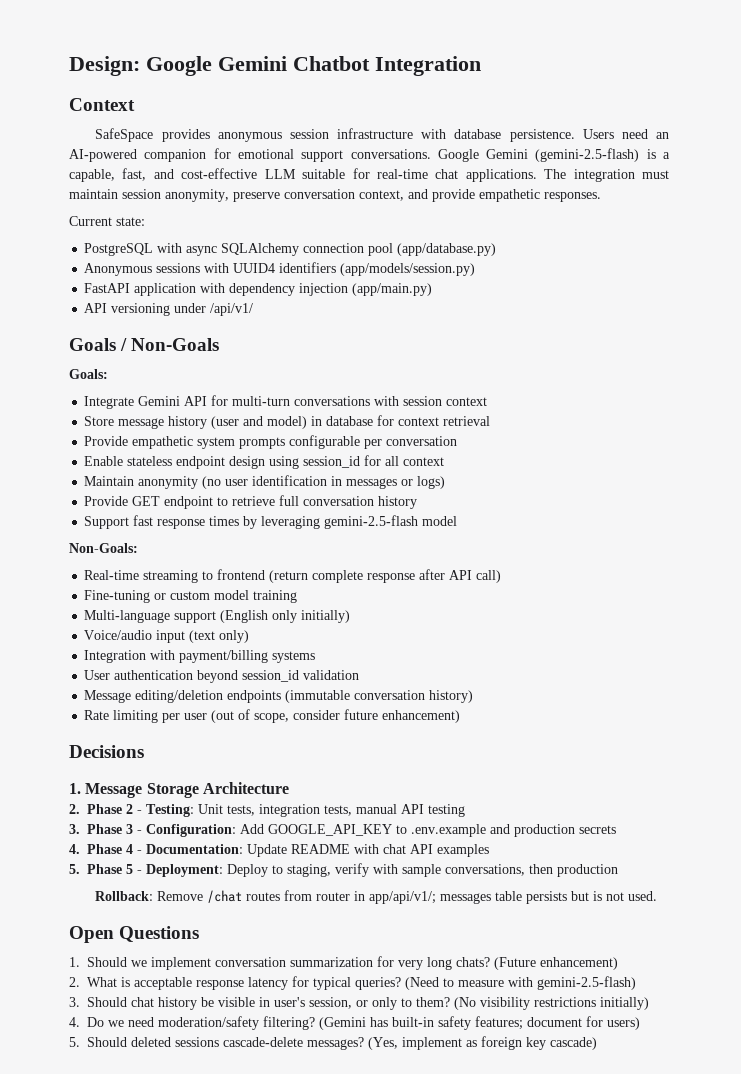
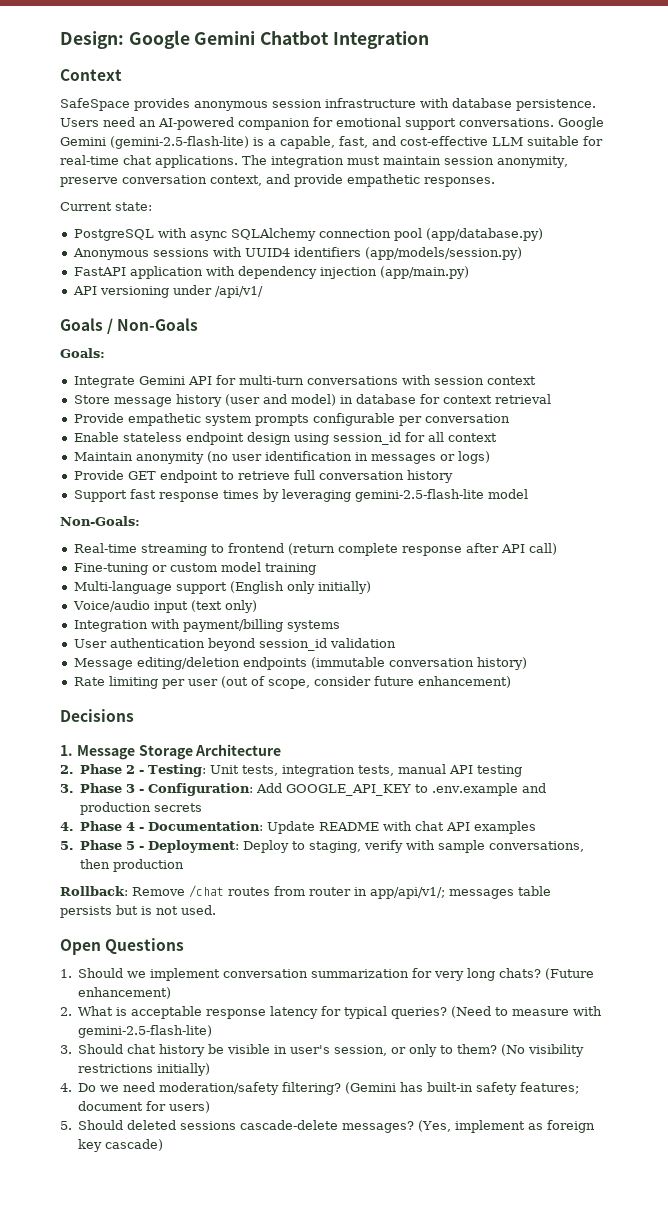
[535,148,640,162] (gemini-2.5-flash) -> [110,136,249,149] (gemini-2.5-flash-lite)
[324,515,419,529] gemini-2.5-flash -> [354,489,484,502] gemini-2.5-flash-lite
[537,976,637,990] gemini-2.5-flash) -> [78,1025,213,1038] gemini-2.5-flash-lite)

